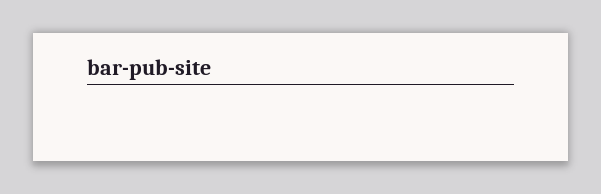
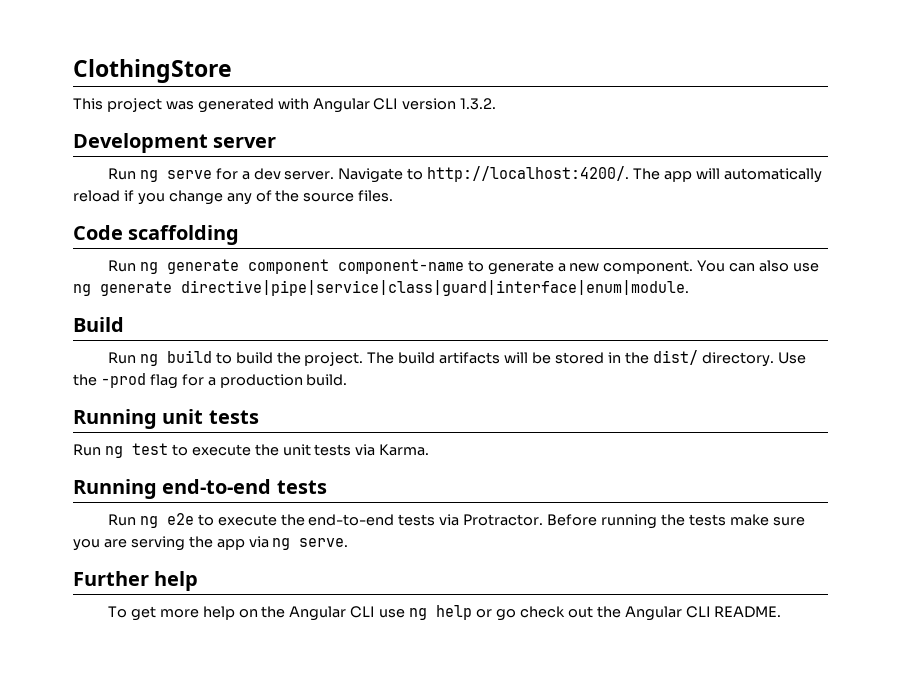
[87,59,211,80] bar-pub-site -> [73,59,232,83] [73,98,497,113] [73,133,277,153] [107,166,822,183] [73,190,394,205] [73,225,240,245] [107,259,820,275] [73,280,689,296] [73,317,124,332] [107,350,806,367] [73,373,348,389] [73,409,259,429] [73,443,430,458] [73,479,327,499] [107,513,805,529] [73,536,349,551] [73,571,199,591] [107,605,782,621] ClothingStore // This project was generated with Angular CLI version 1.3.2. // Development server // Run ng serve for a dev server. Navigate to http://localhost:4200/. The app will automatically reload if you change any of the source files. // Code scaffolding // Run ng generate component component-name to generate a new component. You can also use ng generate directive|pipe|service|class|guard|interface|enum|module. // Build // Run ng build to build the project. The build artifacts will be stored in the dist/ directory. Use the -prod flag for a production build. // Running unit tests // Run ng test to execute the unit tests via Karma. // Running end-to-end tests // Run ng e2e to execute the end-to-end tests via Protractor. Before running the tests make sure you are serving the app via ng serve. // Further help // To get more help on the Angular CLI use ng help or go check out the Angular CLI README.

